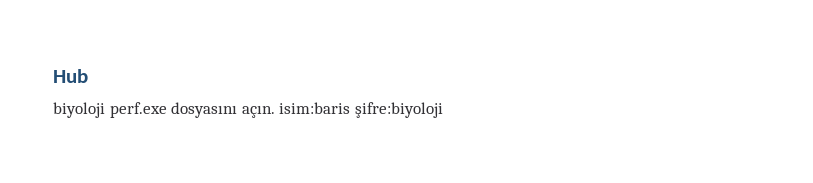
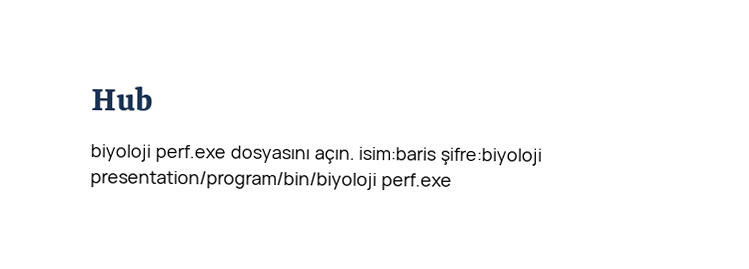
(443, 110) none -> [90,170,452,191] presentation/program/bin/biyoloji perf.exe

